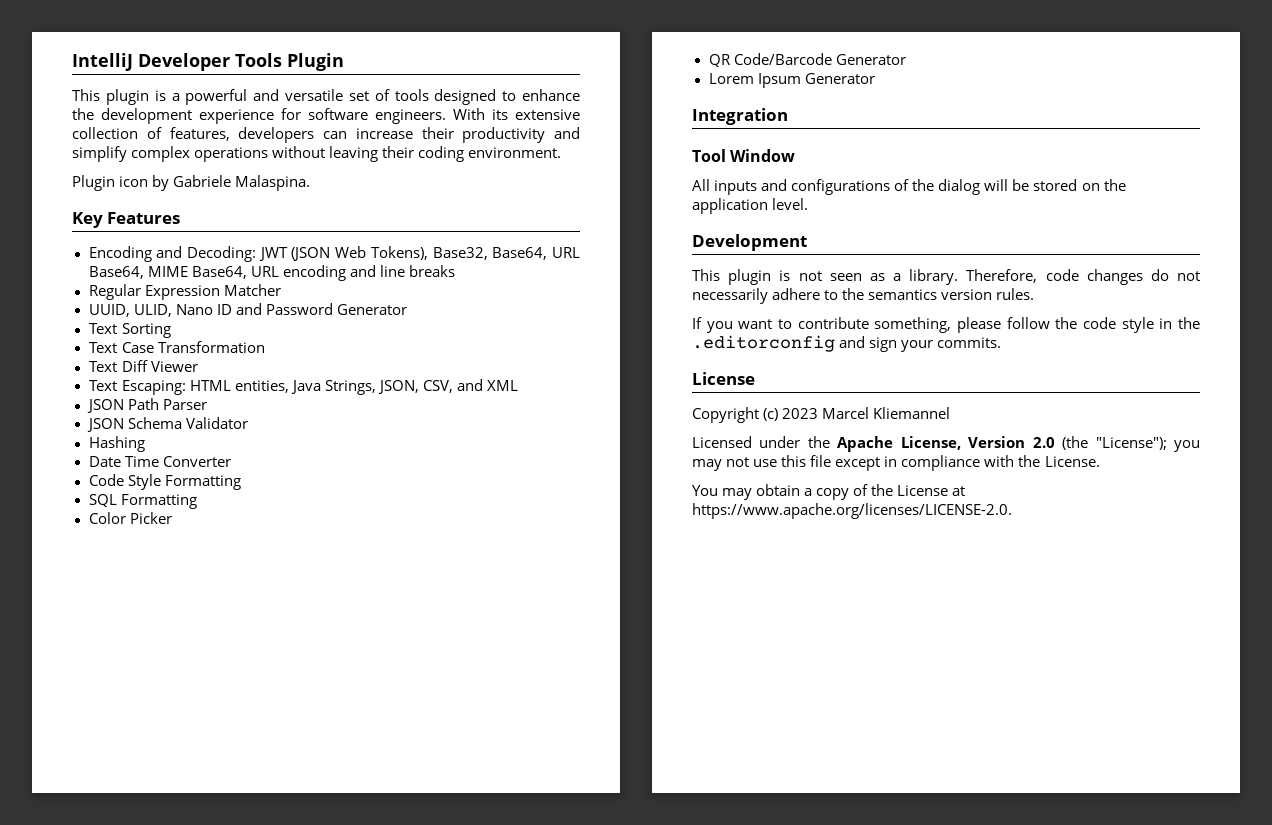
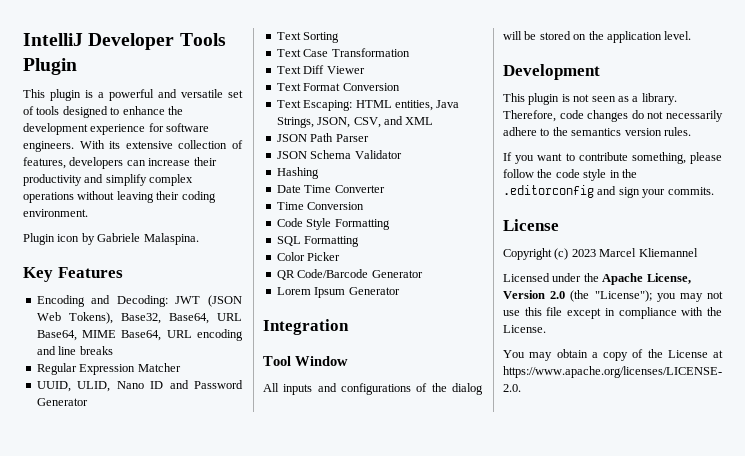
(198, 366) none -> [276,83,400,91] // Text Format Conversion
(231, 461) none -> [276,202,365,210] // Time Conversion

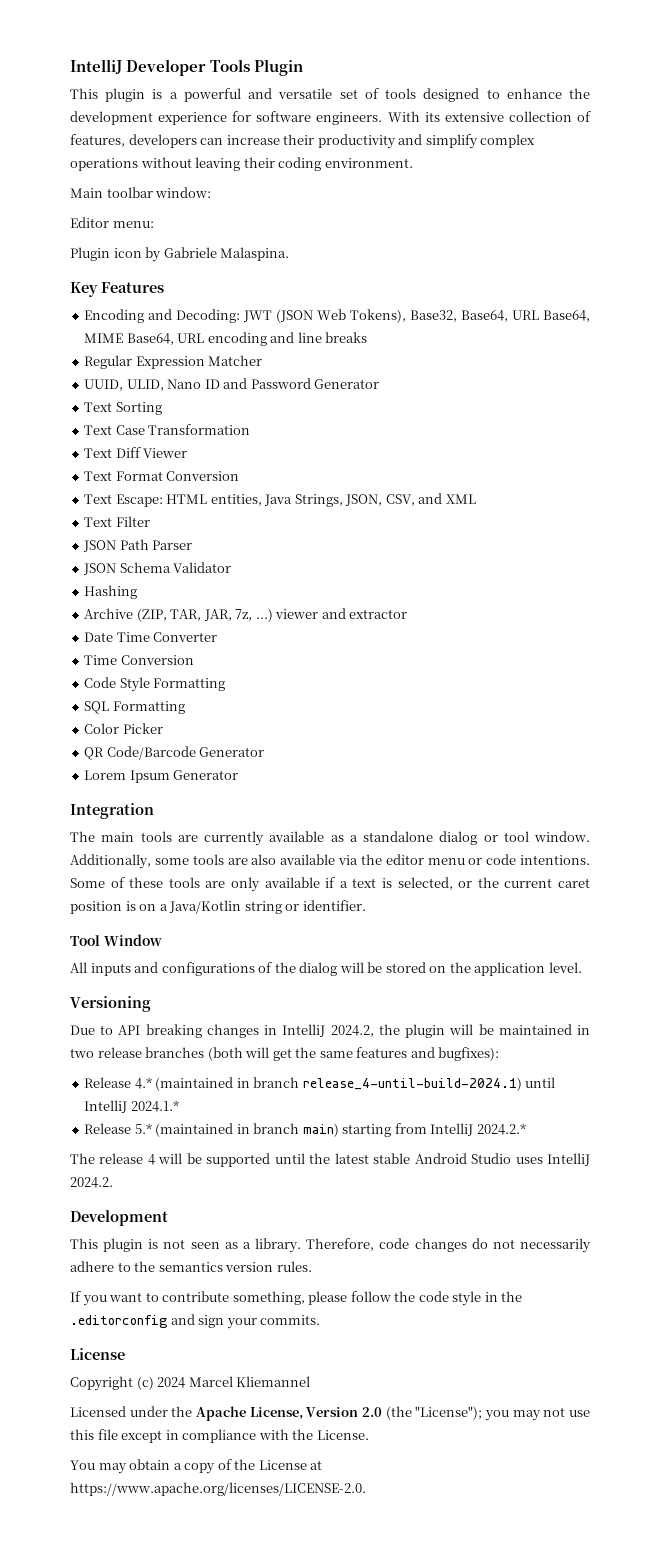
(88, 213) none -> [70,187,212,198] [70,217,154,228] // Main toolbar window: // Editor menu:
[303,100,353,111] Escaping: -> [115,494,163,507] Escape:
(434, 121) none -> [84,516,150,527] // Text Filter
(319, 173) none -> [84,608,408,622] // Archive (ZIP, TAR, JAR, 7z, ...) viewer and extractor
(349, 327) none -> [70,831,590,846] [70,854,590,869] [70,877,591,892] [70,900,366,914] // The main tools are currently available as a standalone dialog or tool window. Additionally, some tools are also available via the editor menu or code intentions. Some of these tools are only available if a text is selected, or the current caret position is on a Java/Kotlin string or identifier.
(692, 35) none -> [70,996,151,1012] [70,1024,590,1038] [70,1047,500,1061] [84,1077,556,1091] [84,1100,179,1113] [84,1123,526,1137] [70,1153,590,1167] [70,1177,113,1188] // Versioning // Due to API breaking changes in IntelliJ 2024.2, the plugin will be maintained in two release branches (both will get the same features and bugfixes): // Release 4.* (maintained in branch release_4-until-build-2024.1) until IntelliJ 2024.1.* // Release 5.* (maintained in branch main) starting from IntelliJ 2024.2.* // The release 4 will be supported until the latest stable Android Studio uses IntelliJ 2024.2.
[571,249,596,257] 2023 -> [157,1377,186,1388] 2024

